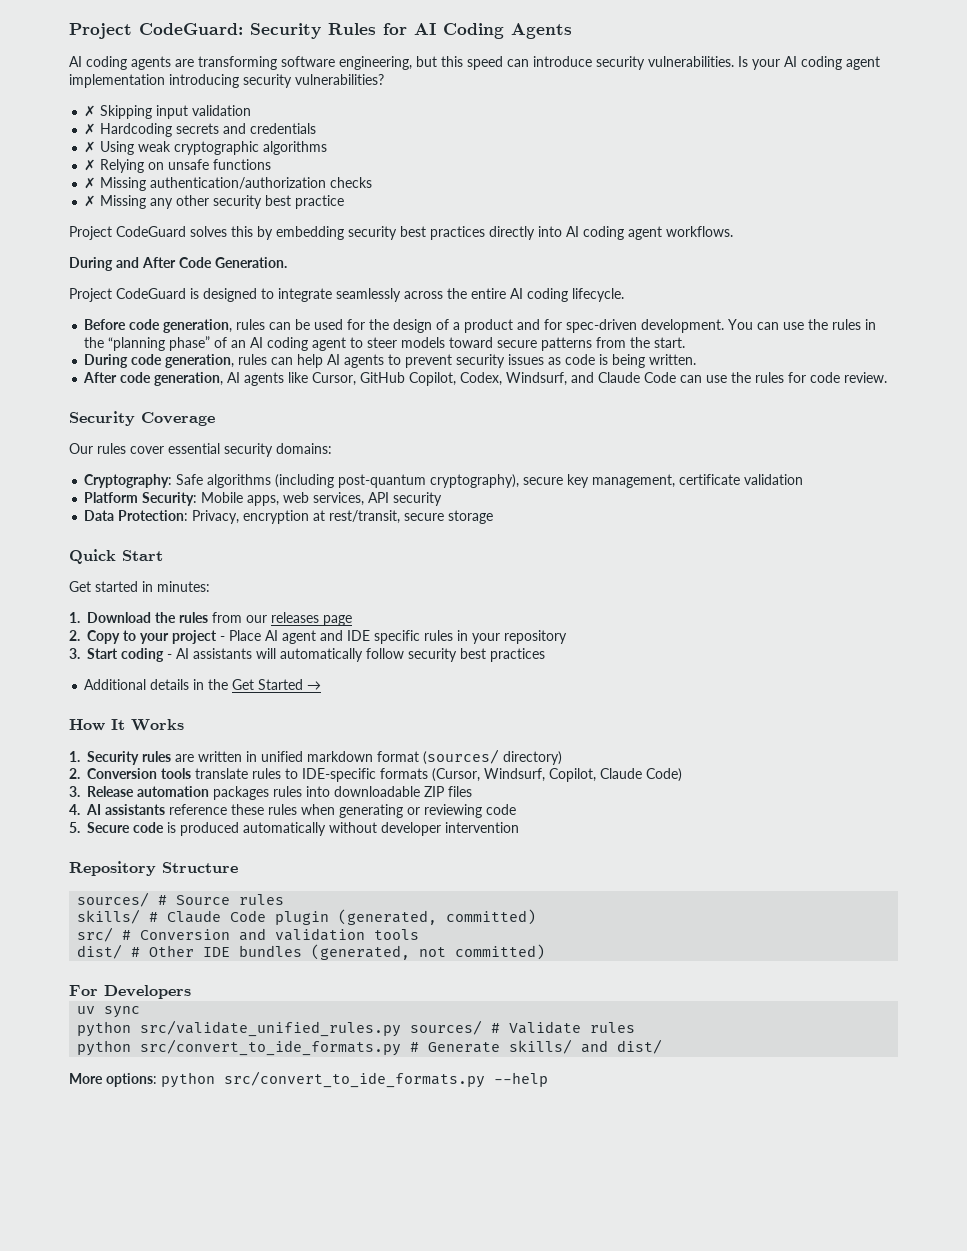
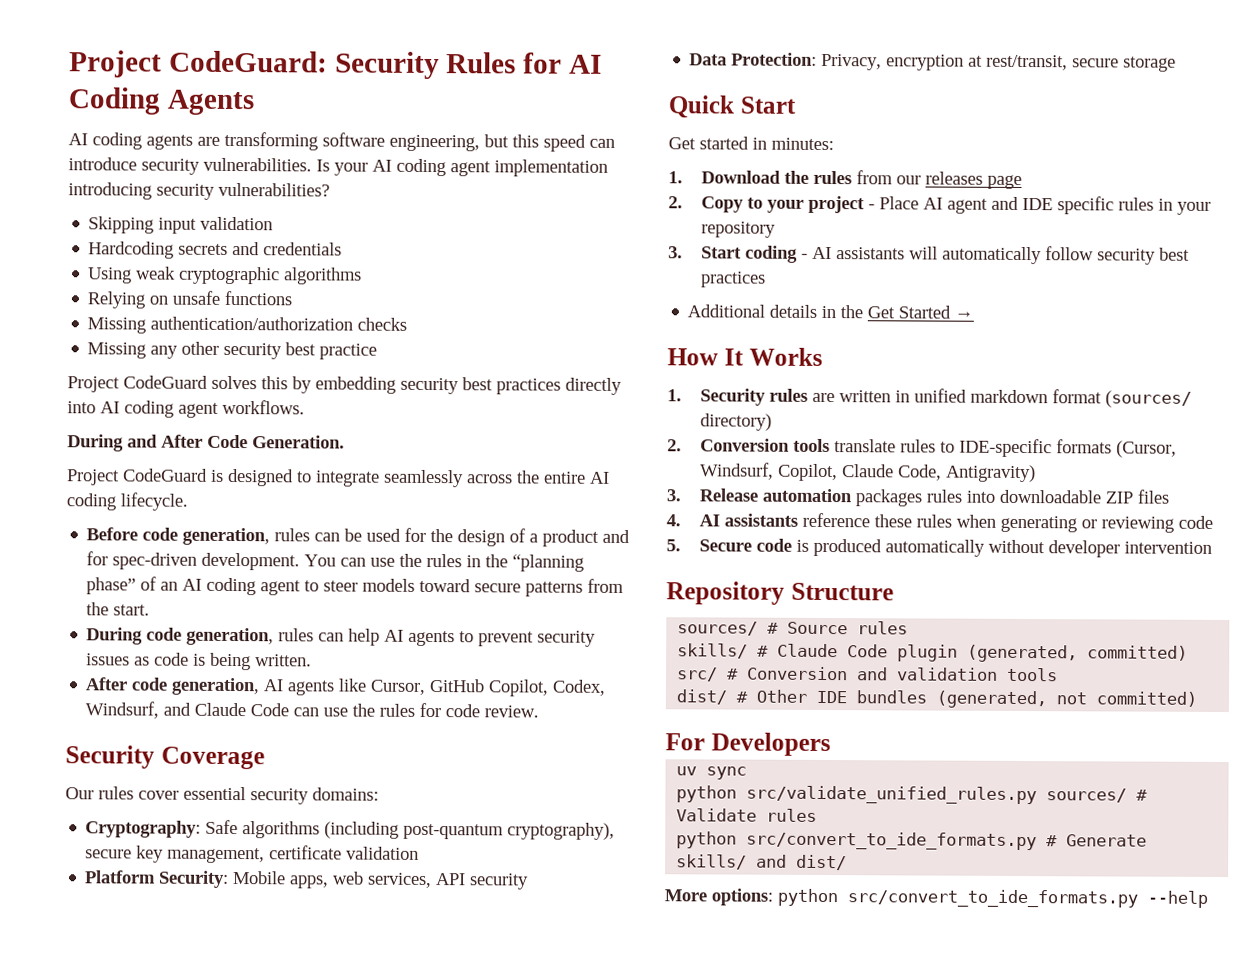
[84,105,97,117] ✗ -> (330, 189) none
[84,123,97,135] ✗ -> (274, 223) none
[84,141,97,153] ✗ -> (343, 249) none
[84,159,97,171] ✗ -> (363, 276) none
[84,177,97,189] ✗ -> (293, 298) none
[84,195,97,207] ✗ -> (408, 324) none
[646,768,683,782] Code) -> [898,464,1037,483] Code, Antigravity)

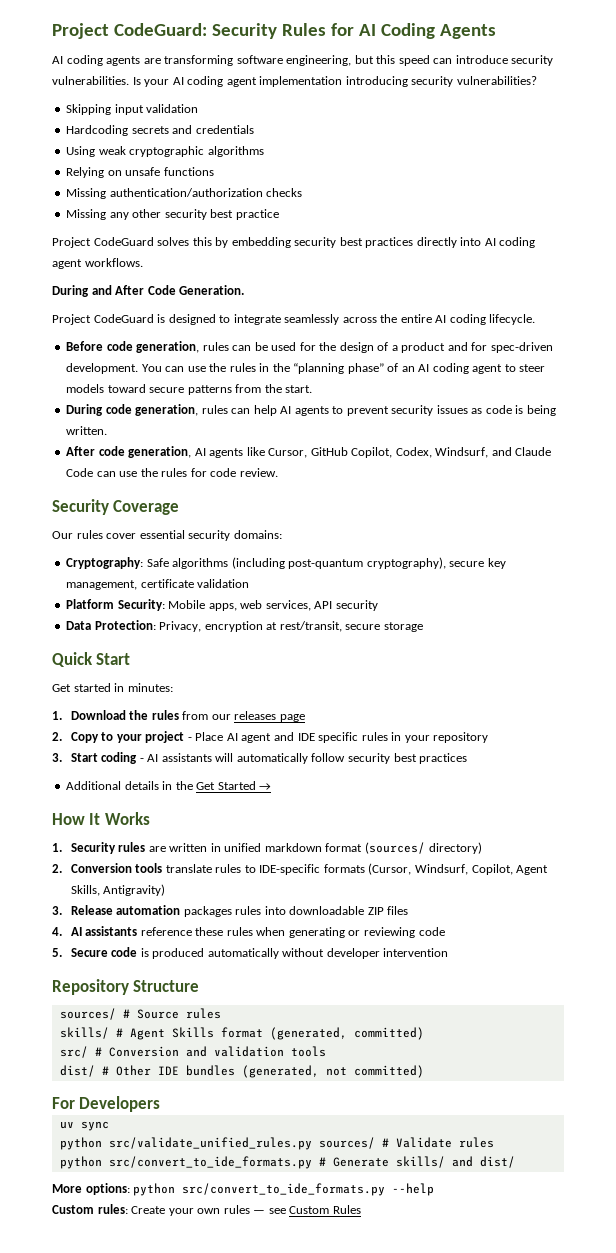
[842,464,943,481] Claude Code, -> [516,865,549,875] [70,885,100,896] Agent Skills,
[777,643,959,662] Claude Code plugin -> [129,1027,263,1040] Agent Skills format
(1208, 899) none -> [52,1204,361,1216] // Custom rules: Create your own rules — see Custom Rules

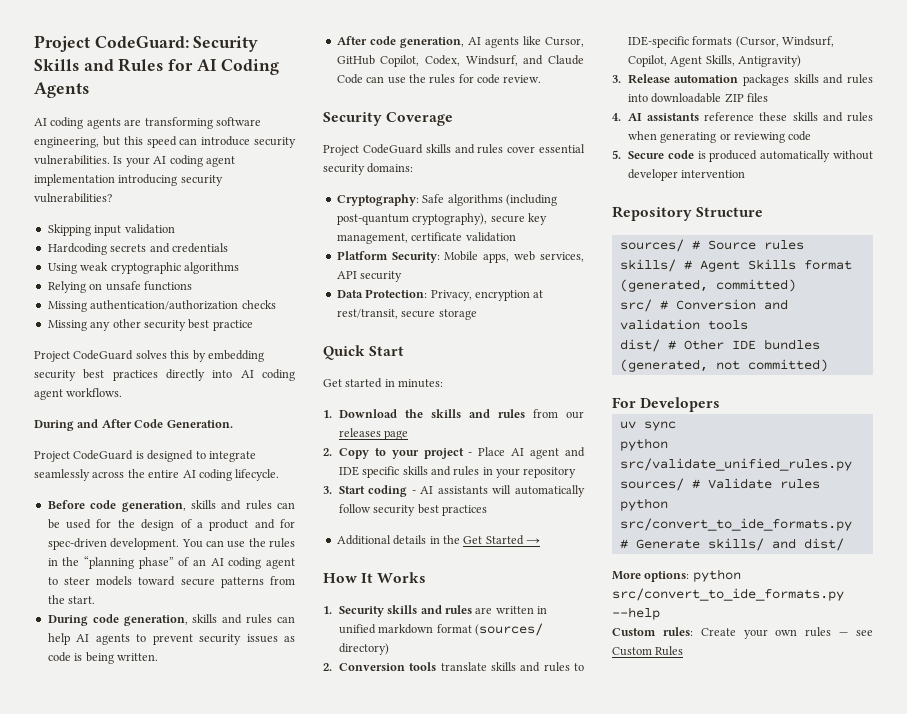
(277, 31) none -> [34,59,114,71] Skills and
(200, 347) none -> [190,500,242,510] skills and
(199, 410) none -> [192,614,243,624] skills and
[52,531,73,539] Our -> [323,144,475,156] Project CodeGuard skills and
(149, 715) none -> [430,409,490,418] skills and
(359, 737) none -> [402,466,451,476] skills and
(116, 848) none -> [387,605,442,614] skills and
(212, 868) none -> [490,662,541,672] skills and
(232, 911) none -> [793,74,844,84] skills and
(224, 931) none -> [792,112,843,122] skills and

